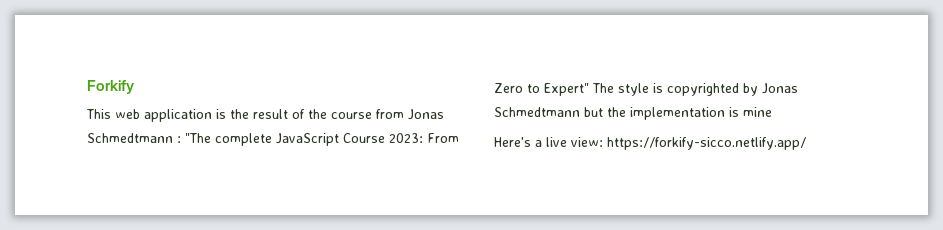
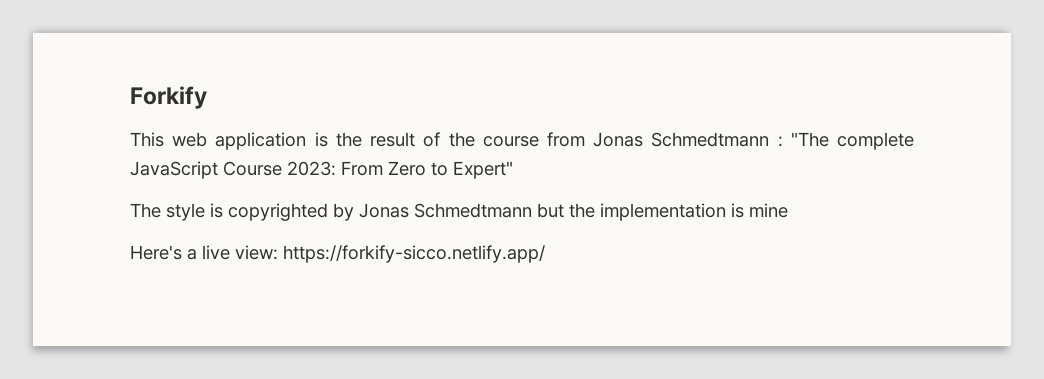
(589, 89) none -> (513, 170) //

